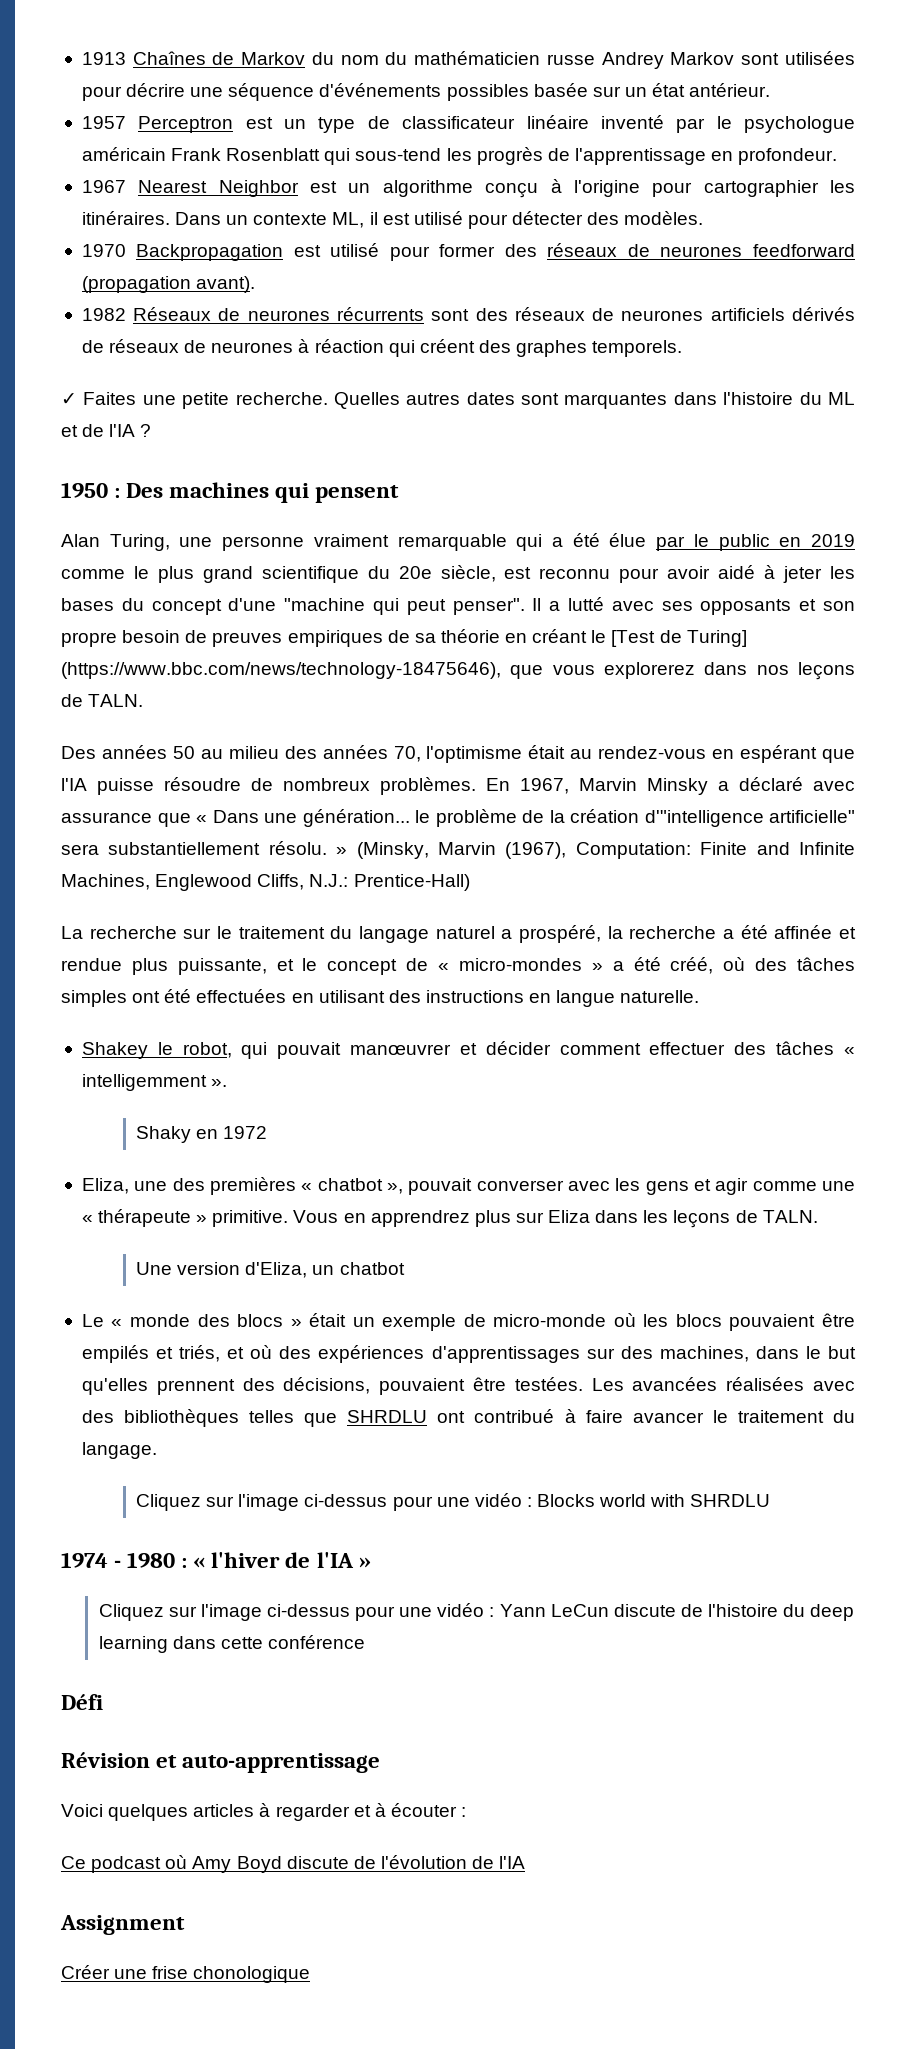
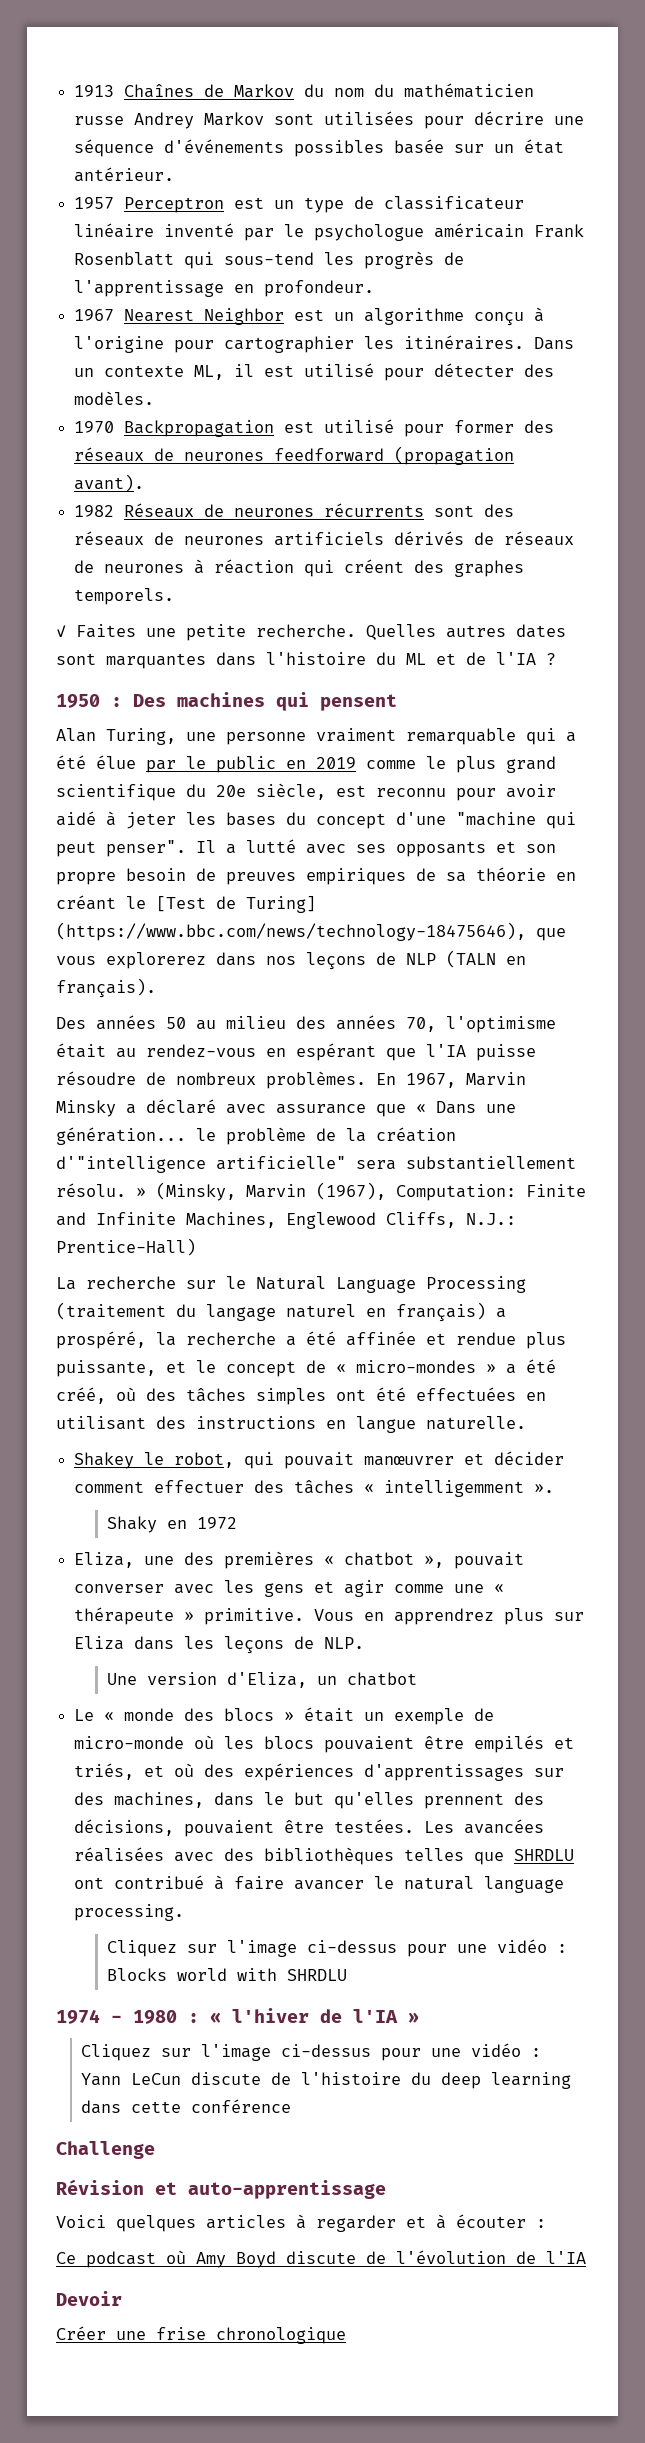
[88,694,144,707] TALN. -> [406,950,526,968] [56,978,156,998] NLP (TALN en français).
[238,926,325,939] traitement -> [256,1276,526,1293] [56,1302,166,1320] Natural Language Processing (traitement
(495, 932) none -> [366,1302,486,1322] en français)
[762,1210,818,1223] TALN. -> [324,1637,365,1649] NLP.
[737,1410,856,1423] [81,1442,157,1459] traitement du langage. -> [404,1876,565,1893] [74,1904,185,1921] natural language processing.
[61,1694,103,1710] Défi -> [56,2141,155,2159] Challenge
[60,1915,185,1935] Assignment -> [56,2291,122,2306] Devoir
[193,1966,311,1983] chonologique -> [216,2327,346,2344] chronologique

